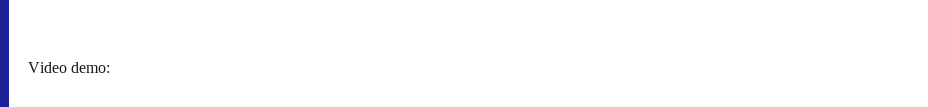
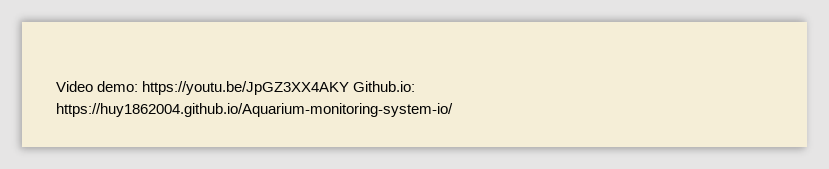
(111, 67) none -> [142,81,416,95] [56,103,453,117] https://youtu.be/JpGZ3XX4AKY Github.io: https://huy1862004.github.io/Aquarium-monitoring-system-io/

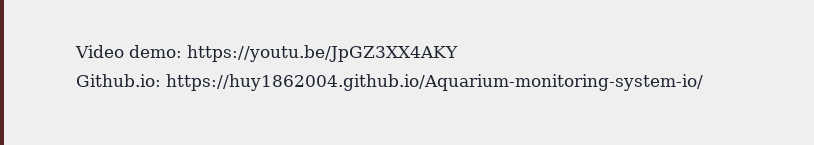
(350, 88) none -> (458, 53) //

